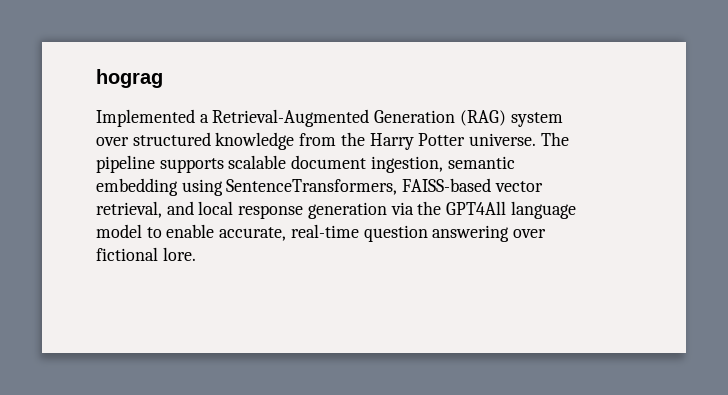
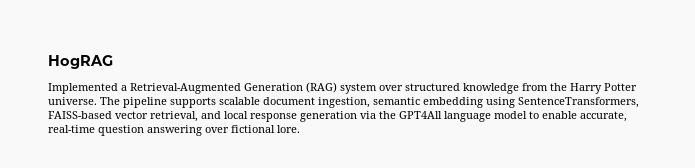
[96,69,163,88] hograg -> [48,55,113,69] HogRAG

